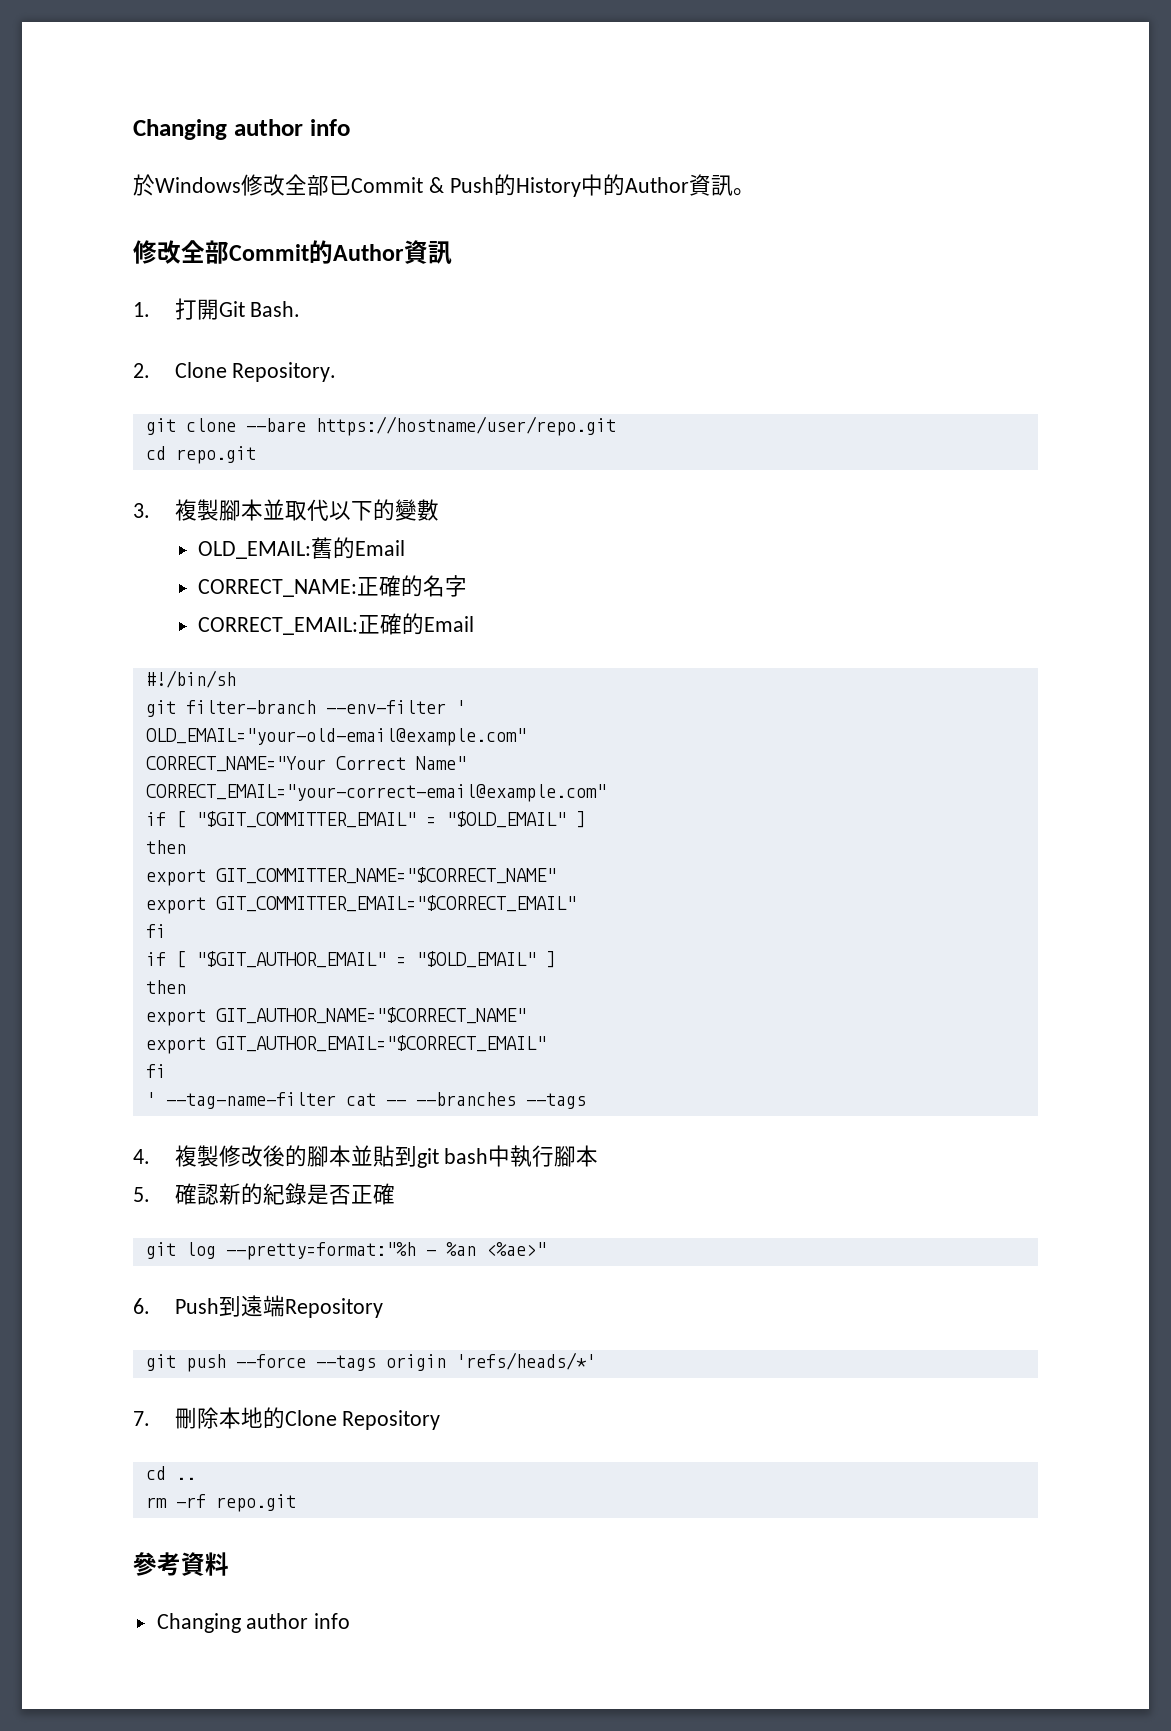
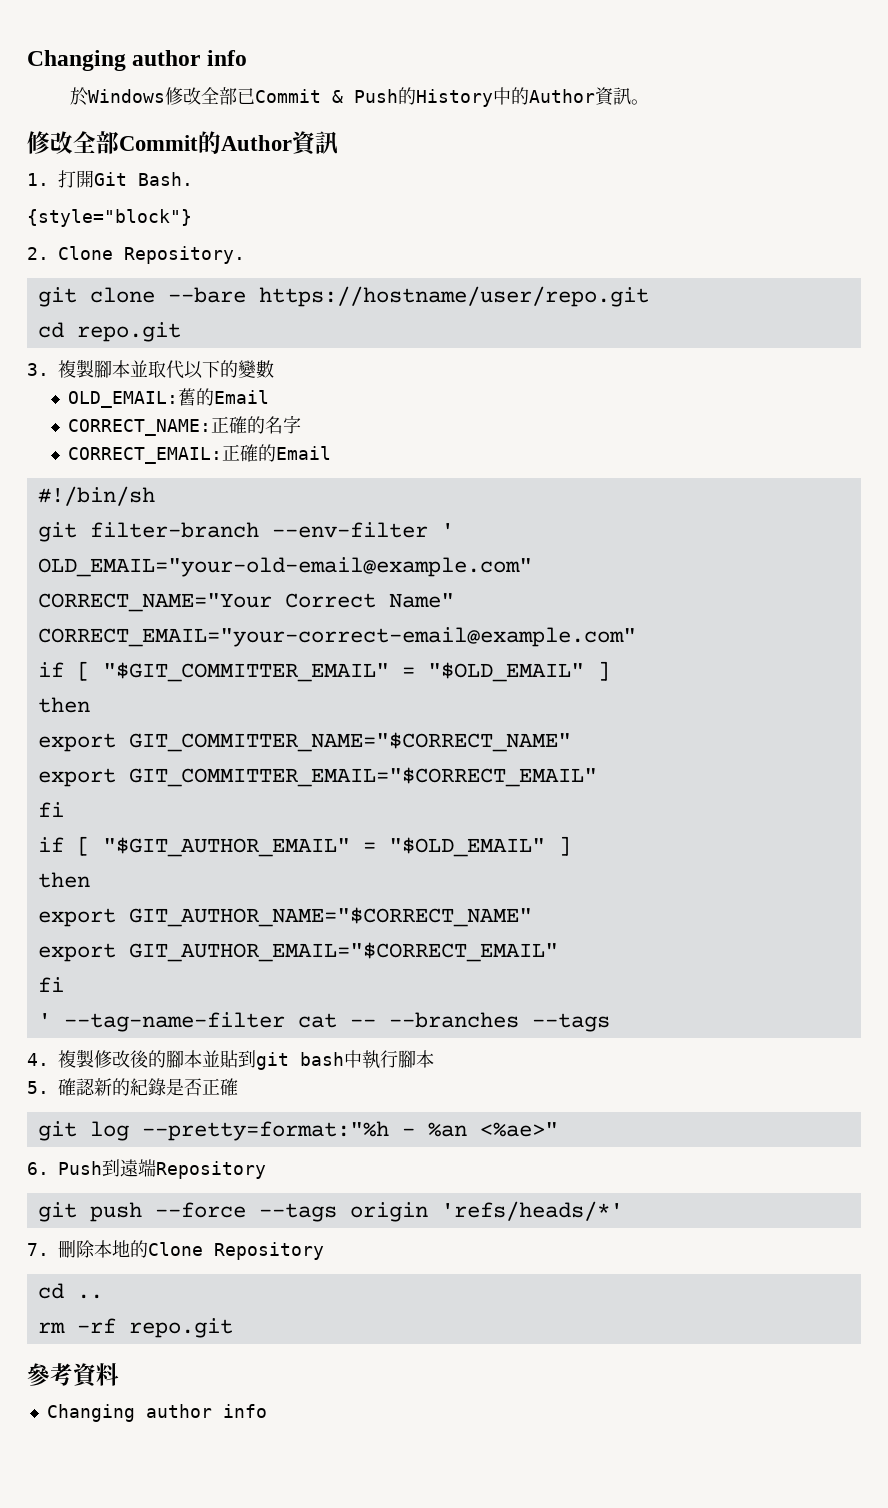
(301, 309) none -> [27,209,192,227] // {style="block"}

